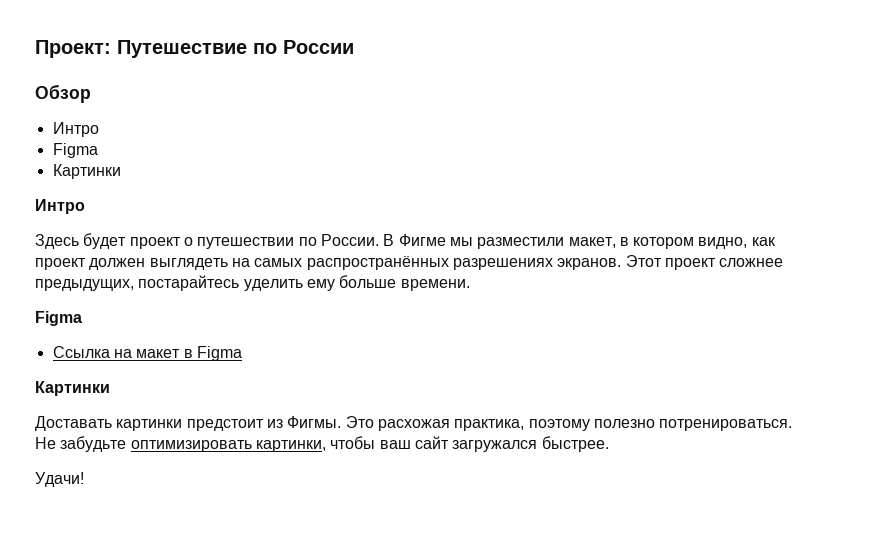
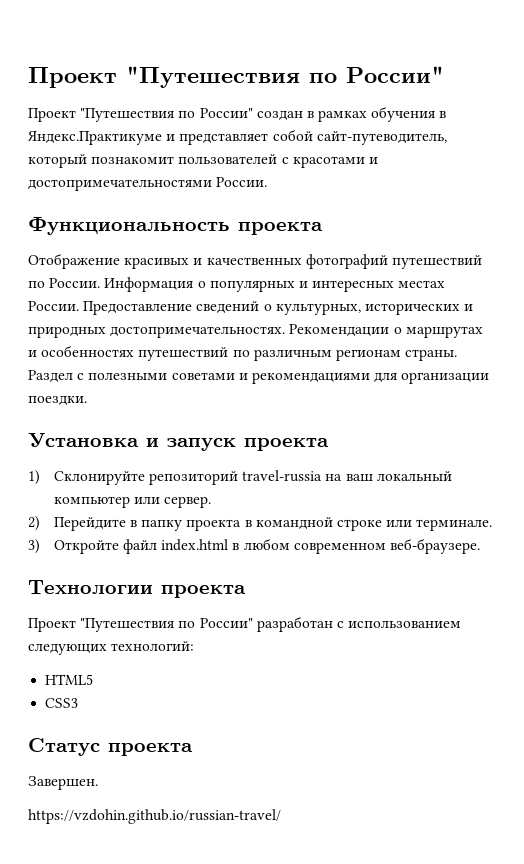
[35,40,354,58] [35,84,91,103] [52,122,99,137] [52,143,98,158] [52,164,121,179] [35,199,85,214] [35,233,776,249] [35,255,784,270] [35,275,470,291] [35,311,82,326] [52,346,242,361] [35,381,110,396] [35,416,793,431] [35,436,609,452] [35,472,84,487] Проект: Путешествие по России // Обзор // Интро // Figma // Картинки // Интро // Здесь будет проект о путешествии по России. В Фигме мы разместили макет, в котором видно, как проект должен выглядеть на самых распространённых разрешениях экранов. Этот проект сложнее предыдущих, постарайтесь уделить ему больше времени. // Figma // Ссылка на макет в Figma // Картинки // Доставать картинки предстоит из Фигмы. Это расхожая практика, поэтому полезно потренироваться. Не забудьте оптимизировать картинки, чтобы ваш сайт загружался быстрее. // Удачи! -> [28,66,444,88] [28,106,447,122] [28,129,447,145] [28,154,378,168] [28,177,268,191] [28,216,323,235] [28,253,482,269] [28,277,446,292] [28,301,474,315] [28,324,483,338] [28,345,458,361] [28,370,490,384] [28,396,87,406] [28,433,329,451] [28,470,452,485] [53,496,212,508] [28,516,493,531] [28,538,480,554] [28,580,246,598] [28,616,462,632] [28,641,195,655] [45,674,94,685] [45,698,79,708] [28,738,193,756] [28,776,98,790] [28,809,281,824] Проект "Путешествия по России" // Проект "Путешествия по России" создан в рамках обучения в Яндекс.Практикуме и представляет собой сайт-путеводитель, который познакомит пользователей с красотами и достопримечательностями России. // Функциональность проекта // Отображение красивых и качественных фотографий путешествий по России. Информация о популярных и интересных местах России. Предоставление сведений о культурных, исторических и природных достопримечательностях. Рекомендации о маршрутах и особенностях путешествий по различным регионам страны. Раздел с полезными советами и рекомендациями для организации поездки. // Установка и запуск проекта // 1) Склонируйте репозиторий travel-russia на ваш локальный компьютер или сервер. // 2) Перейдите в папку проекта в командной строке или терминале. // 3) Откройте файл index.html в любом современном веб-браузере. // Технологии проекта // Проект "Путешествия по России" разработан с использованием следующих технологий: // HTML5 // CSS3 // Статус проекта // Завершен. // https://vzdohin.github.io/russian-travel/

